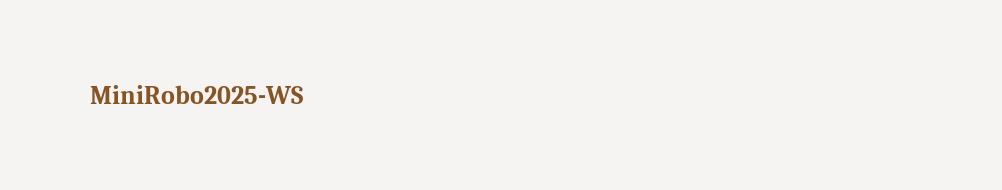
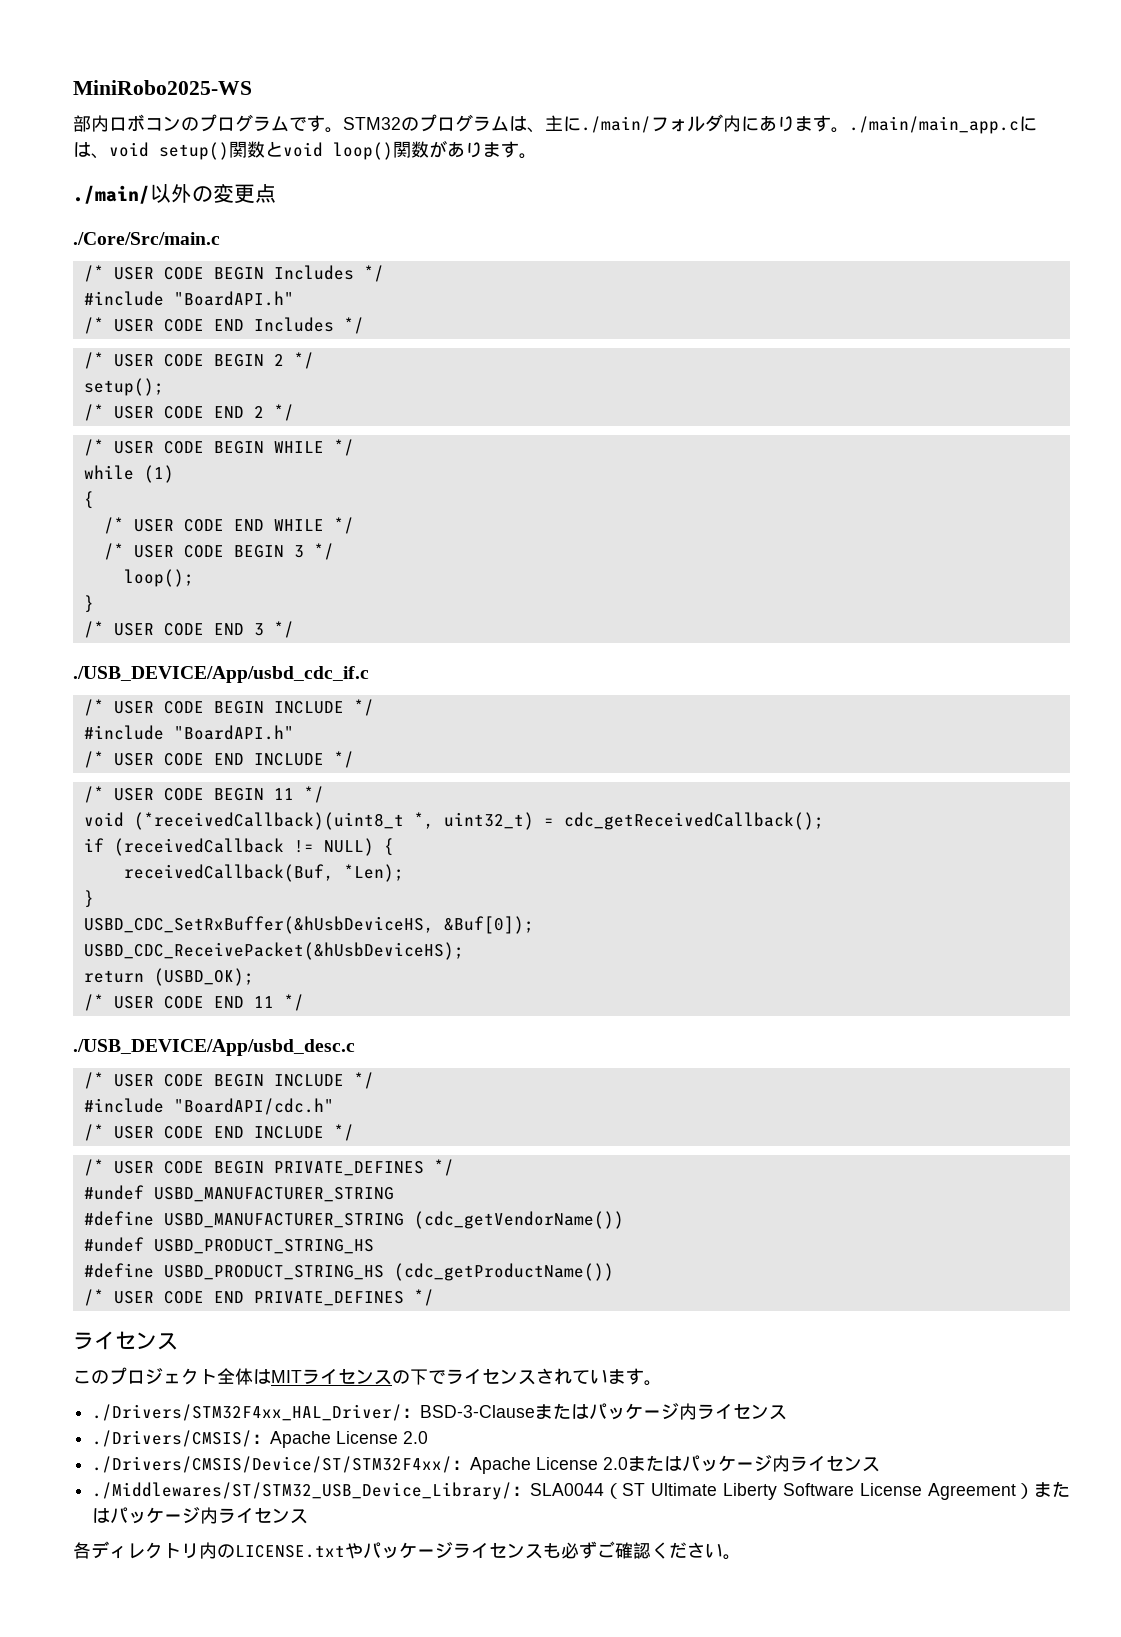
(303, 94) none -> [73,114,1037,134] [73,140,537,160] [73,184,276,204] [73,232,220,245] [83,265,384,282] [83,291,294,306] [83,317,364,334] [83,352,314,369] [83,378,164,396] [83,404,294,421] [83,439,354,456] [83,465,174,483] [83,491,94,509] [103,517,354,534] [103,543,334,560] [123,569,194,587] [83,595,94,613] [83,621,294,638] [73,666,369,683] [83,699,374,716] [83,725,294,740] [83,751,354,768] [83,786,324,803] [83,812,824,830] [83,838,394,856] [123,864,404,882] [83,890,94,908] [83,916,534,934] [83,942,464,960] [83,968,254,986] [83,994,304,1011] [73,1039,355,1056] [83,1072,374,1089] [83,1098,334,1115] [83,1124,354,1141] [83,1159,454,1176] [83,1185,394,1202] [83,1211,624,1229] [83,1237,374,1254] [83,1263,614,1281] [83,1289,434,1306] [73,1331,178,1350] [73,1367,662,1386] [92,1403,788,1421] [92,1430,429,1448] [92,1455,881,1474] [92,1481,1071,1500] [92,1507,309,1524] [73,1541,741,1560] // 部内ロボコンのプログラムです。STM32のプログラムは、主に./main/フォルダ内にあります。./main/main_app.cには、void setup()関数とvoid loop()関数があります。 // ./main/以外の変更点 // ./Core/Src/main.c // /* USER CODE BEGIN Includes */ // #include "BoardAPI.h" // /* USER CODE END Includes */ // /* USER CODE BEGIN 2 */ // setup(); // /* USER CODE END 2 */ // /* USER CODE BEGIN WHILE */ // while (1) // { // /* USER CODE END WHILE */ // /* USER CODE BEGIN 3 */ // loop(); // } // /* USER CODE END 3 */ // ./USB_DEVICE/App/usbd_cdc_if.c // /* USER CODE BEGIN INCLUDE */ // #include "BoardAPI.h" // /* USER CODE END INCLUDE */ // /* USER CODE BEGIN 11 */ // void (*receivedCallback)(uint8_t *, uint32_t) = cdc_getReceivedCallback(); // if (receivedCallback != NULL) { // receivedCallback(Buf, *Len); // } // USBD_CDC_SetRxBuffer(&hUsbDeviceHS, &Buf[0]); // USBD_CDC_ReceivePacket(&hUsbDeviceHS); // return (USBD_OK); // /* USER CODE END 11 */ // ./USB_DEVICE/App/usbd_desc.c // /* USER CODE BEGIN INCLUDE */ // #include "BoardAPI/cdc.h" // /* USER CODE END INCLUDE */ // /* USER CODE BEGIN PRIVATE_DEFINES */ // #undef USBD_MANUFACTURER_STRING // #define USBD_MANUFACTURER_STRING (cdc_getVendorName()) // #undef USBD_PRODUCT_STRING_HS // #define USBD_PRODUCT_STRING_HS (cdc_getProductName()) // /* USER CODE END PRIVATE_DEFINES */ // ライセンス // このプロジェクト全体はMITライセンスの下でライセンスされています。 // ./Drivers/STM32F4xx_HAL_Driver/：BSD-3-Clauseまたはパッケージ内ライセンス // ./Drivers/CMSIS/：Apache License 2.0 // ./Drivers/CMSIS/Device/ST/STM32F4xx/：Apache License 2.0またはパッケージ内ライセンス // ./Middlewares/ST/STM32_USB_Device_Library/：SLA0044（ST Ultimate Liberty Software License Agreement）またはパッケージ内ライセンス // 各ディレクトリ内のLICENSE.txtやパッケージライセンスも必ずご確認ください。

